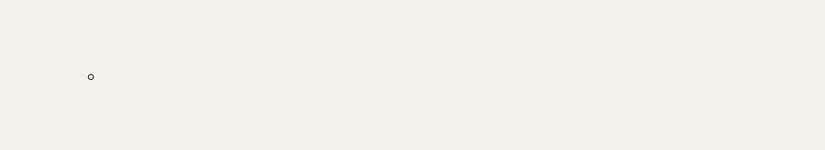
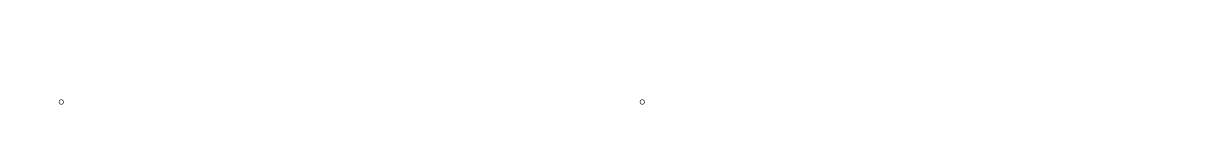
[87,73,107,81] 。 -> [58,99,76,105] [639,99,657,105] 。 // 。

